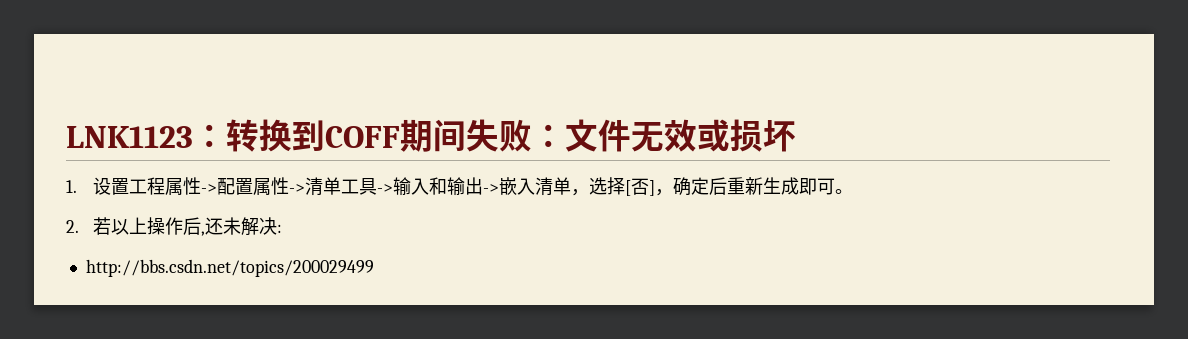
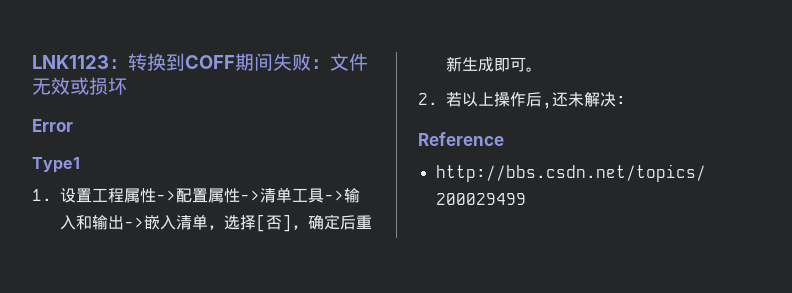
(796, 136) none -> [32,119,73,132] [32,157,80,173] // Error // Type1
(282, 228) none -> [418,132,504,146] // Reference

